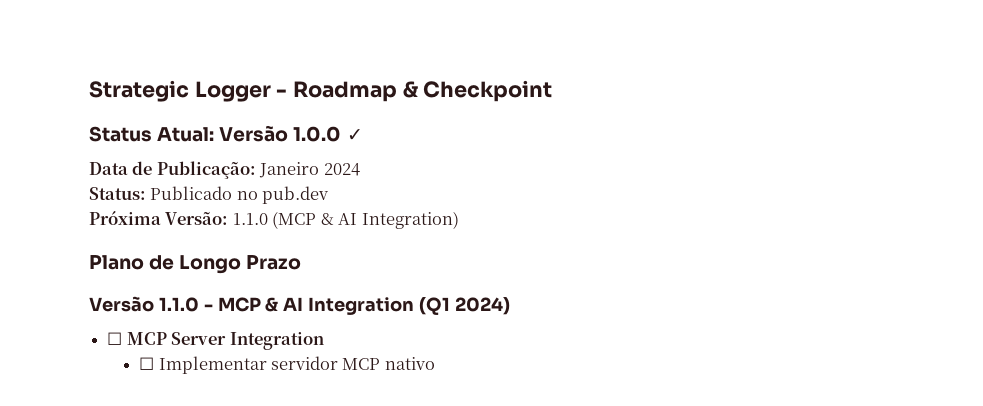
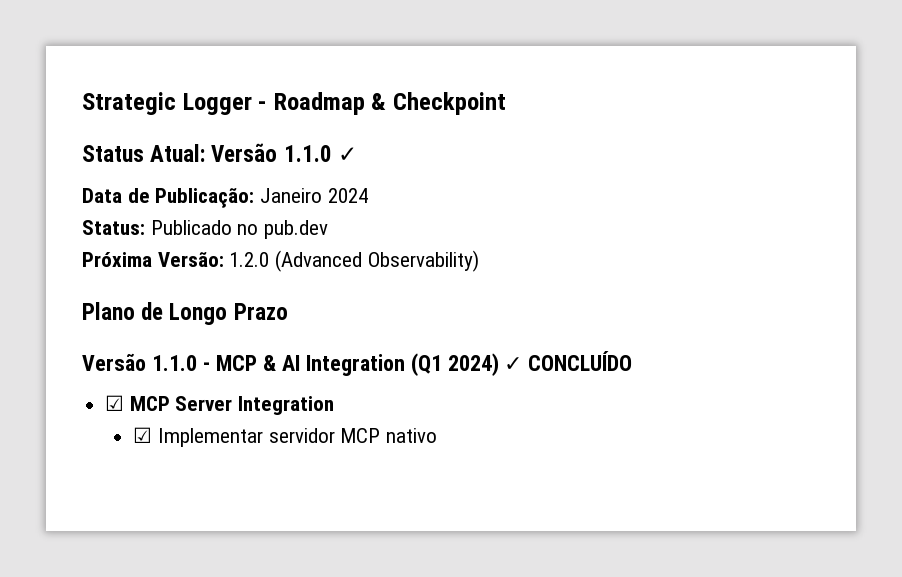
[293,126,342,142] 1.0.0 -> [283,145,332,162] 1.1.0
[232,211,459,229] 1.1.0 (MCP & AI Integration) -> [229,250,479,272] 1.2.0 (Advanced Observability)
[107,332,123,345] // ☐ -> [504,351,633,371] [105,395,125,411] ✓ CONCLUÍDO // ☑
[139,357,155,370] ☐ -> [133,427,153,443] ☑

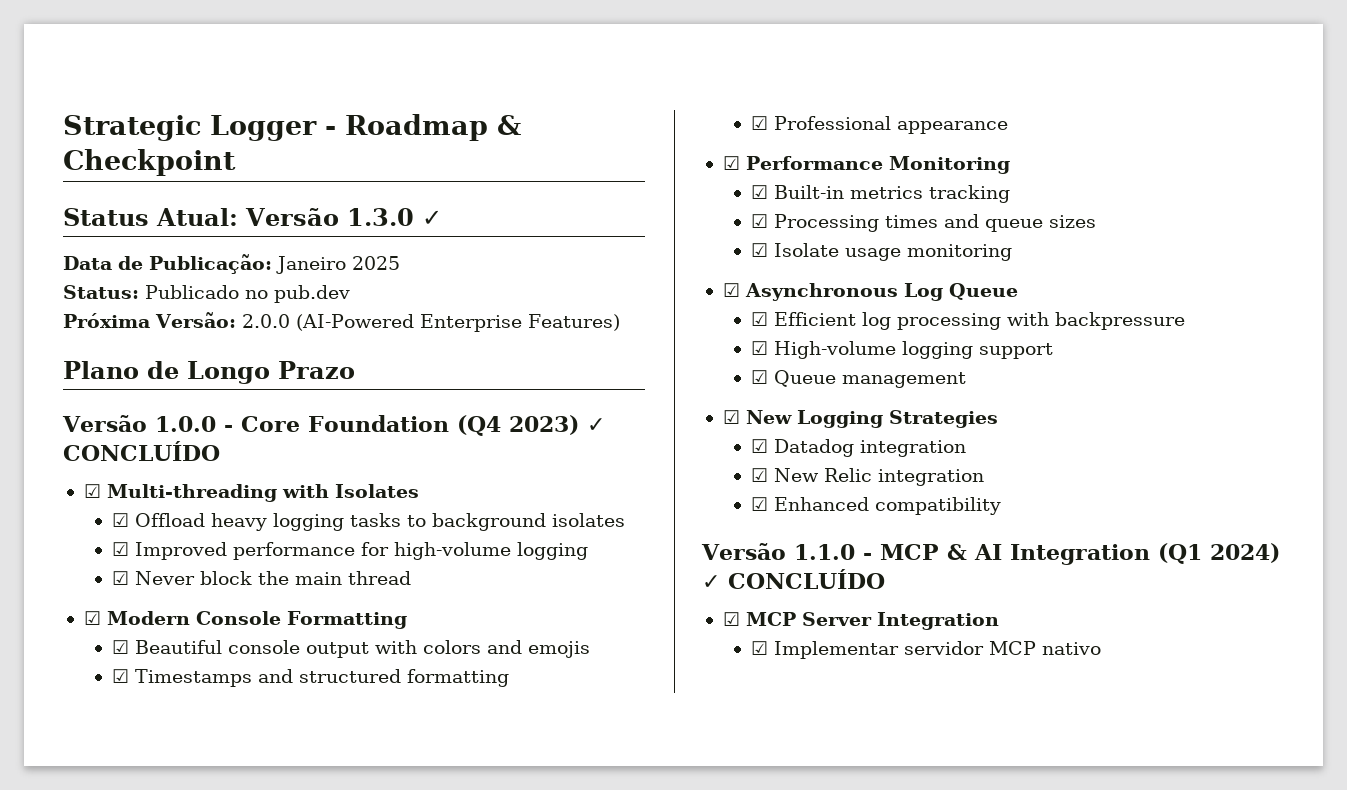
[283,145,332,162] 1.1.0 -> [346,208,414,226] 1.3.0
[327,188,368,203] 2024 -> [352,256,400,270] 2025
[229,250,479,272] 1.2.0 (Advanced Observability) -> [241,314,620,332] 2.0.0 (AI-Powered Enterprise Features)
(288, 311) none -> [62,415,605,436] [63,441,220,461] [83,484,419,502] [112,513,626,531] [112,542,589,560] [112,571,412,585] [83,611,407,629] [112,640,591,658] [112,669,510,687] [751,116,1009,134] [722,156,1010,174] [751,185,1011,203] [751,214,1097,232] [751,243,1013,261] [722,283,1018,301] [751,312,1186,330] [751,341,1054,359] [751,370,967,388] [722,410,998,428] [751,439,967,457] [751,468,985,486] [751,497,1002,515] // Versão 1.0.0 - Core Foundation (Q4 2023) ✓ CONCLUÍDO // ☑ Multi-threading with Isolates // ☑ Offload heavy logging tasks to background isolates // ☑ Improved performance for high-volume logging // ☑ Never block the main thread // ☑ Modern Console Formatting // ☑ Beautiful console output with colors and emojis // ☑ Timestamps and structured formatting // ☑ Professional appearance // ☑ Performance Monitoring // ☑ Built-in metrics tracking // ☑ Processing times and queue sizes // ☑ Isolate usage monitoring // ☑ Asynchronous Log Queue // ☑ Efficient log processing with backpressure // ☑ High-volume logging support // ☑ Queue management // ☑ New Logging Strategies // ☑ Datadog integration // ☑ New Relic integration // ☑ Enhanced compatibility

